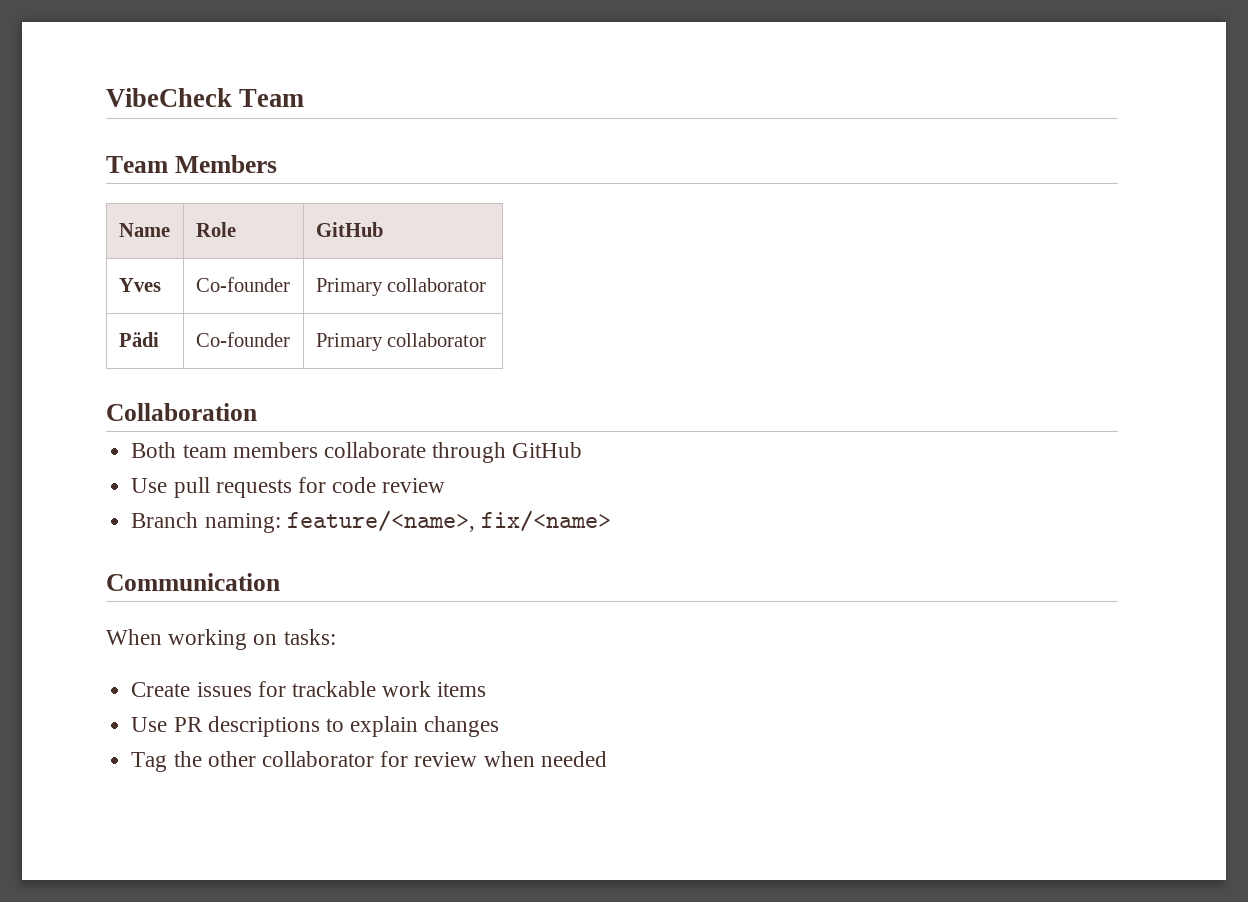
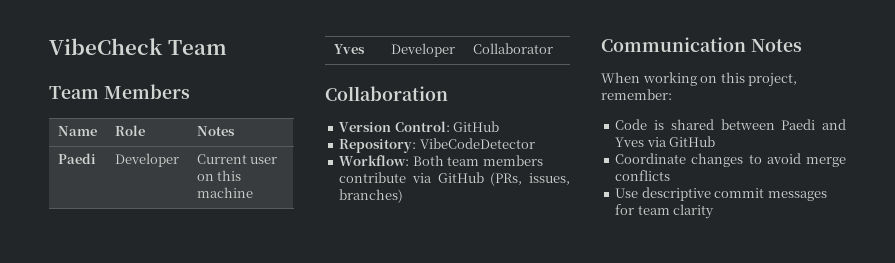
[315,222,383,237] [118,278,161,292] [195,277,290,292] [315,278,487,296] [118,332,159,347] [195,332,290,347] [315,333,487,351] [106,403,257,421] GitHub // Yves | Co-founder | Primary collaborator // Pädi | Co-founder | Primary collaborator // Collaboration // -> [196,126,235,136] [57,153,96,164] [114,153,179,167] [196,154,278,164] [196,170,242,181] [196,187,253,198] [333,44,365,54] [390,43,455,57] [472,43,553,54] [325,86,448,101] [339,121,500,132] [339,138,535,153] [339,155,410,166] Notes // Paedi | Developer | Current user on this machine // Yves | Developer | Collaborator // Collaboration // Version Control: GitHub // Repository: VibeCodeDetector // Workflow:
[323,442,583,463] [131,477,446,498] [131,510,611,533] collaborate through GitHub // Use pull requests for code review // Branch naming: feature/<name>, fix/<name> -> [339,172,570,186] [339,189,404,203] contribute via GitHub (PRs, issues, branches)
(280, 582) none -> [750,39,802,52] Notes
[283,629,336,645] [131,681,487,697] [131,716,500,737] [131,751,607,772] tasks: // Create issues for trackable work items // Use PR descriptions to explain changes // Tag the other collaborator for review when needed -> [720,72,798,87] [601,89,672,100] [615,119,846,130] [615,136,716,147] [615,153,846,167] [615,170,671,181] [615,187,827,201] [615,204,715,219] this project, remember: // Code is shared between Paedi and Yves via GitHub // Coordinate changes to avoid merge conflicts // Use descriptive commit messages for team clarity

